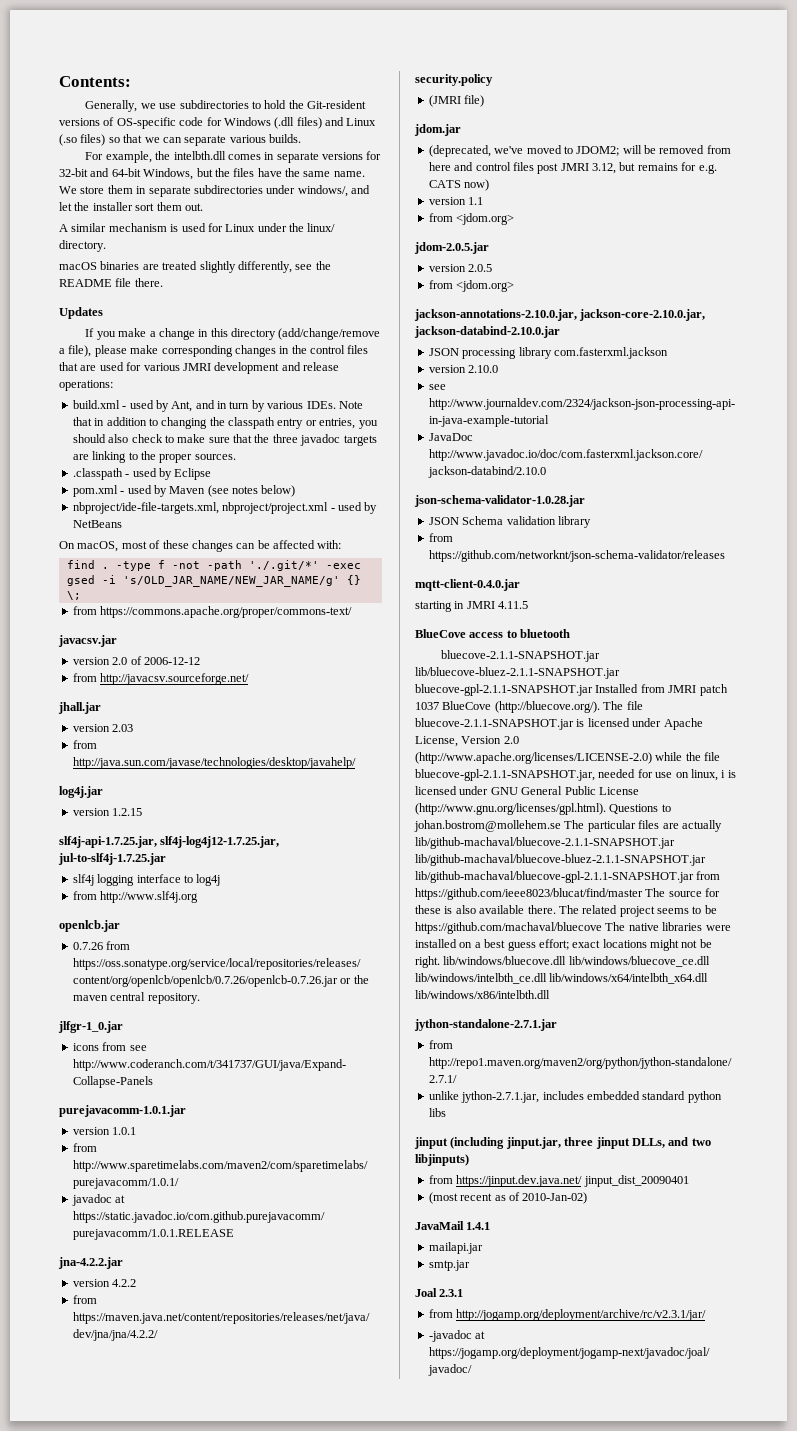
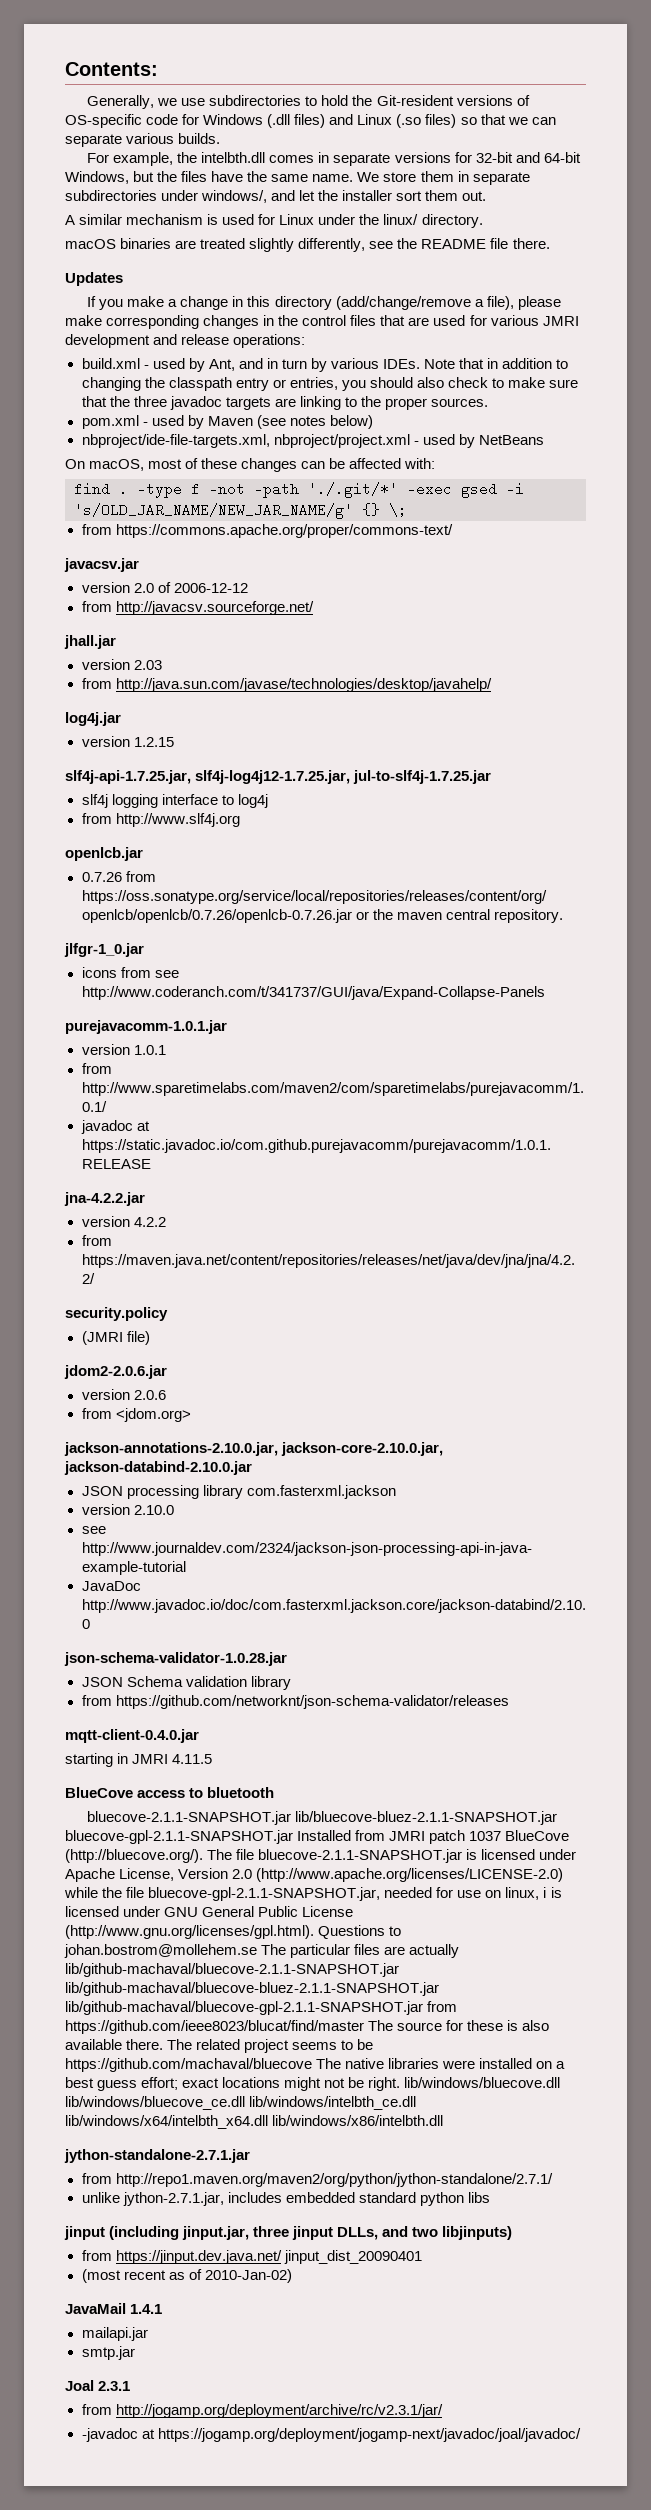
[72,468,212,480] // .classpath - used by Eclipse -> (489, 402) none
[414,124,461,136] [428,145,731,157] [428,162,717,174] [428,179,490,191] [428,197,484,205] [428,213,515,225] [414,242,489,254] [428,264,493,272] jdom.jar // (deprecated, we've moved to JDOM2; will be removed from here and control files post JMRI 3.12, but remains for e.g. CATS now) // version 1.1 // from <jdom.org> // jdom-2.0.5.jar // version 2.0.5 -> [64,1365,167,1379] [81,1389,166,1400] jdom2-2.0.6.jar // version 2.0.6

